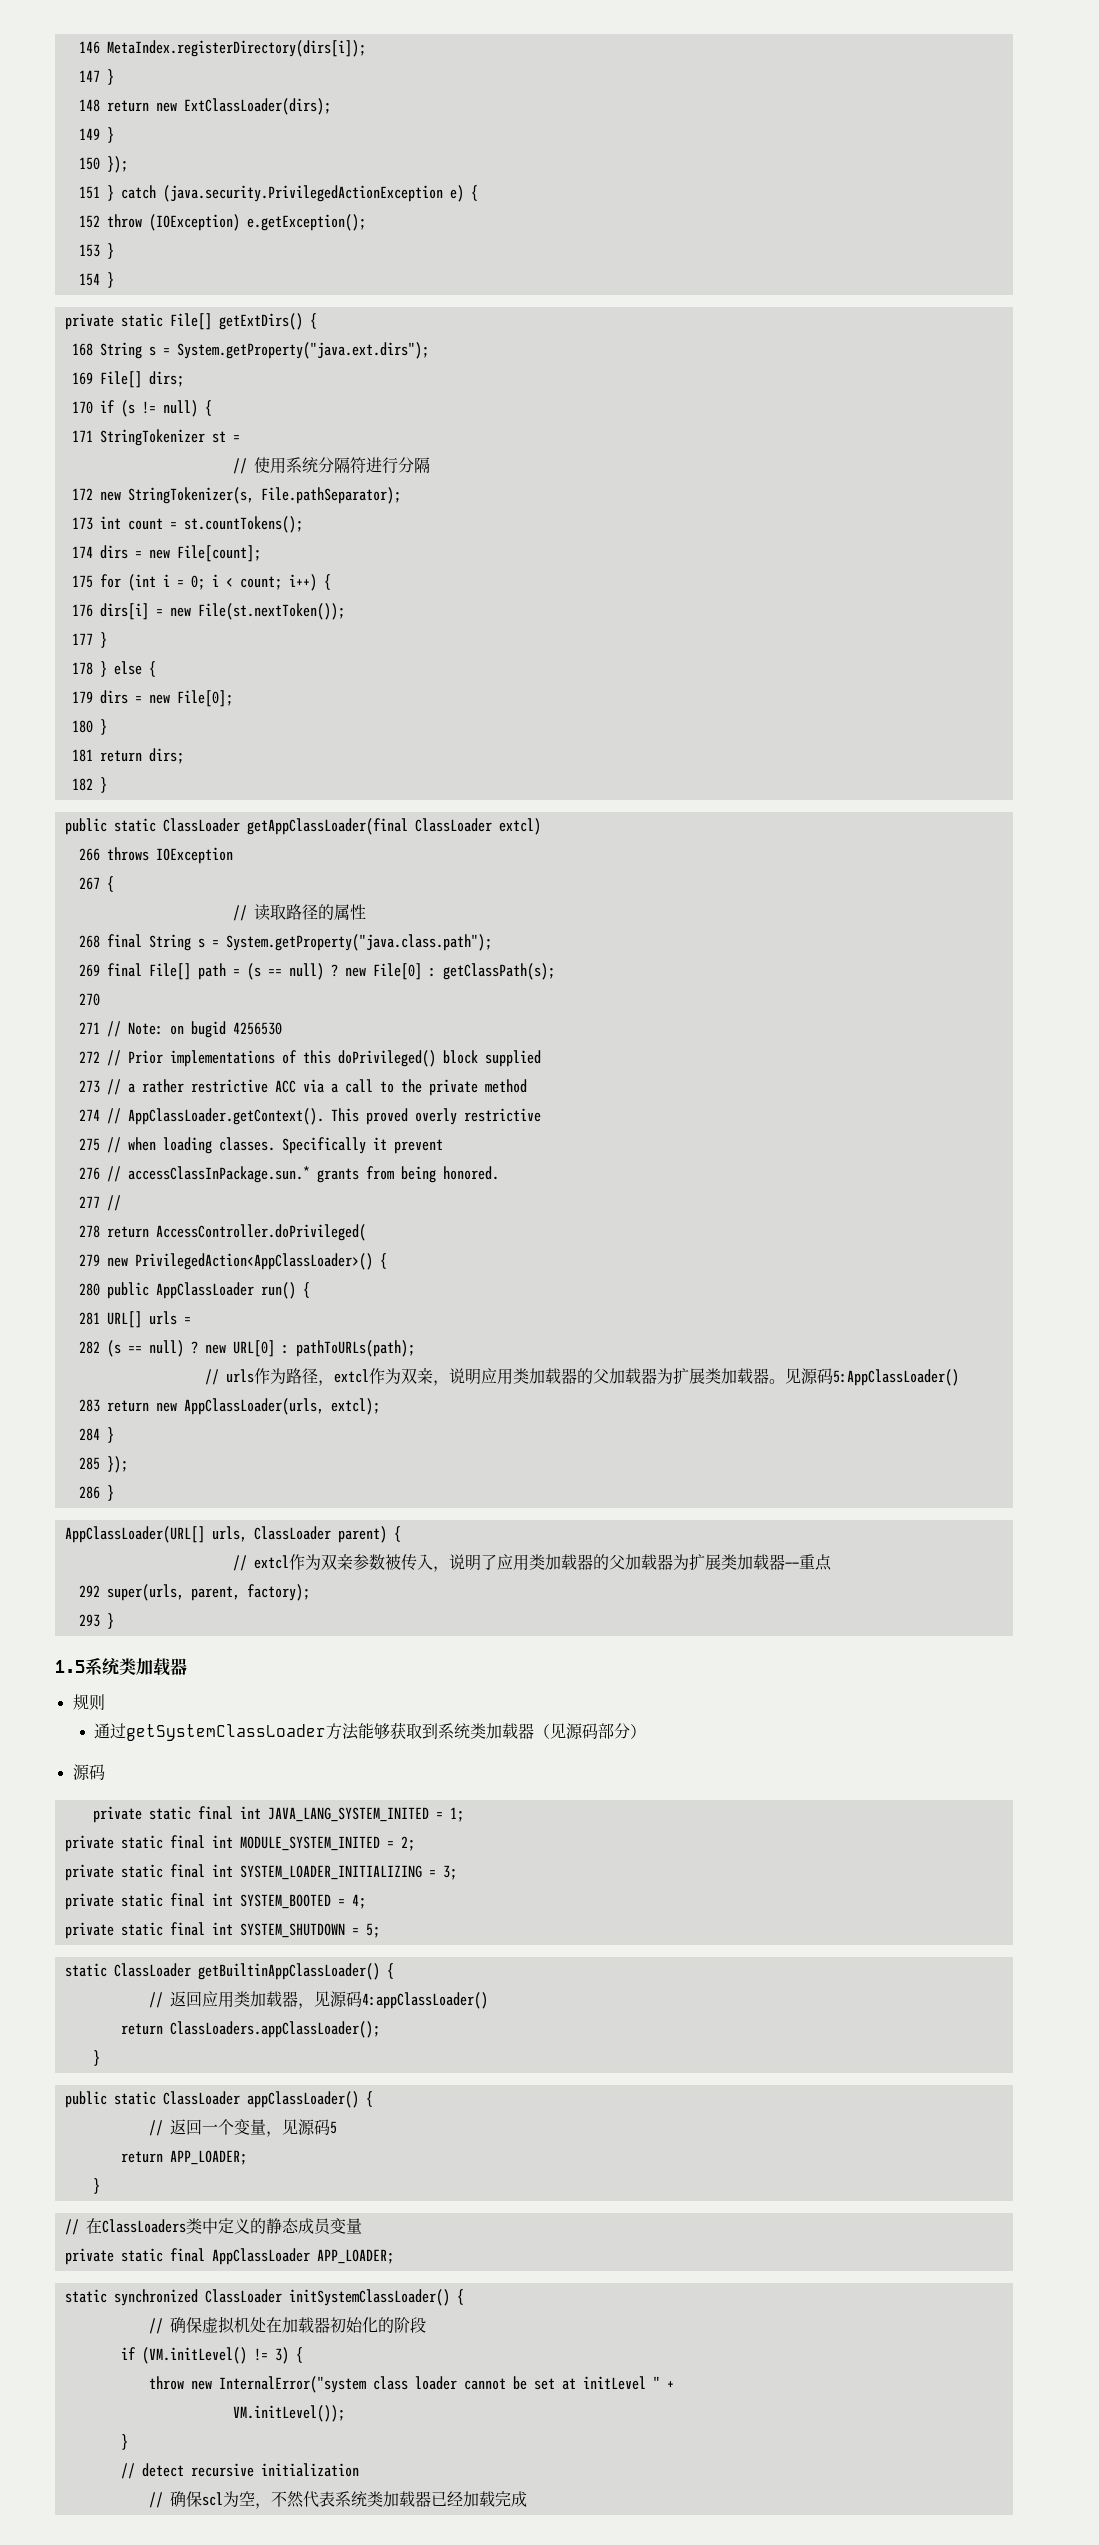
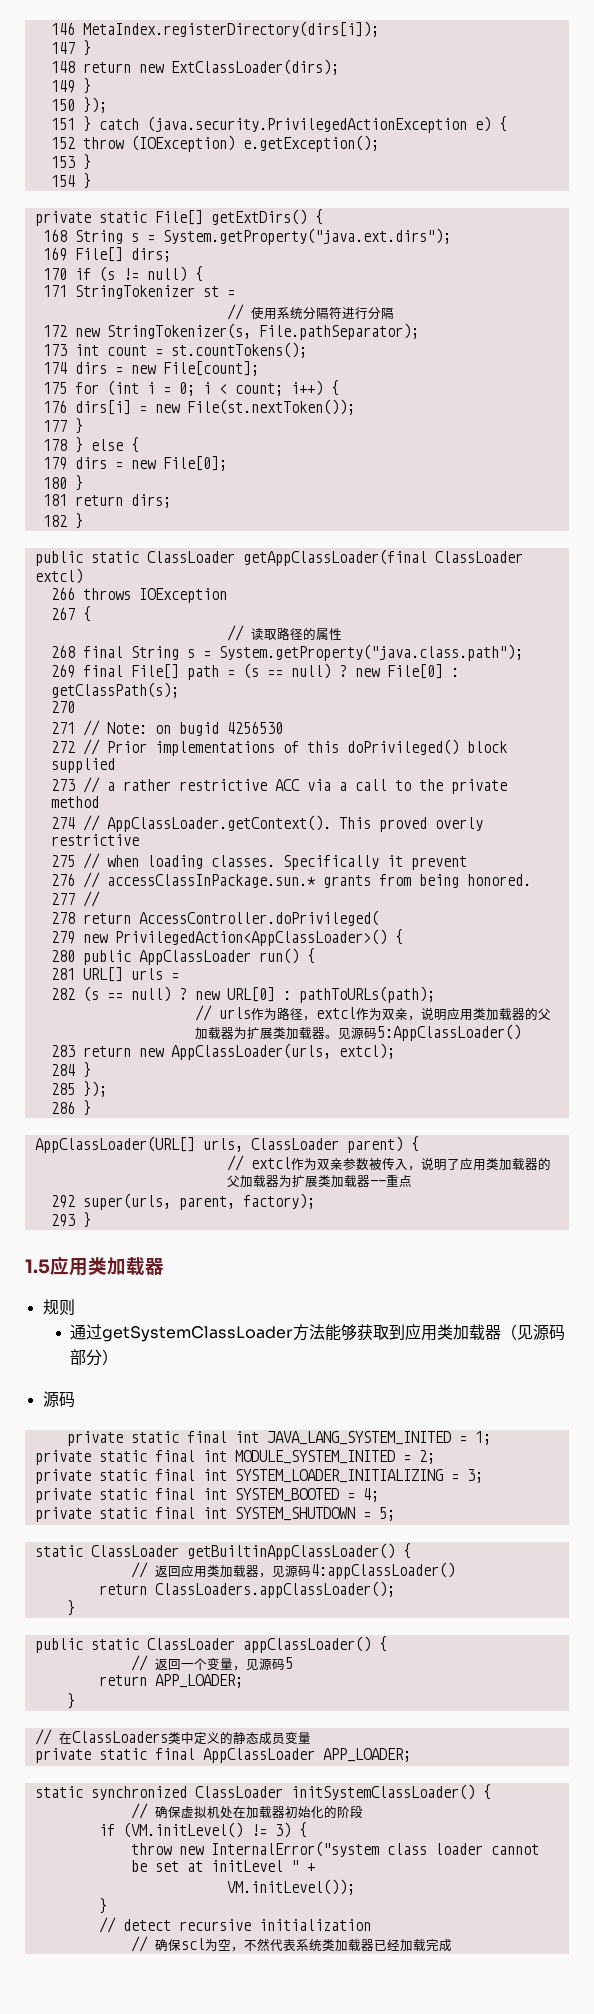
[85,1657,120,1676] 系统 -> [50,1256,88,1276] 应用
[438,1723,471,1739] 系统 -> [405,1323,438,1341] 应用

